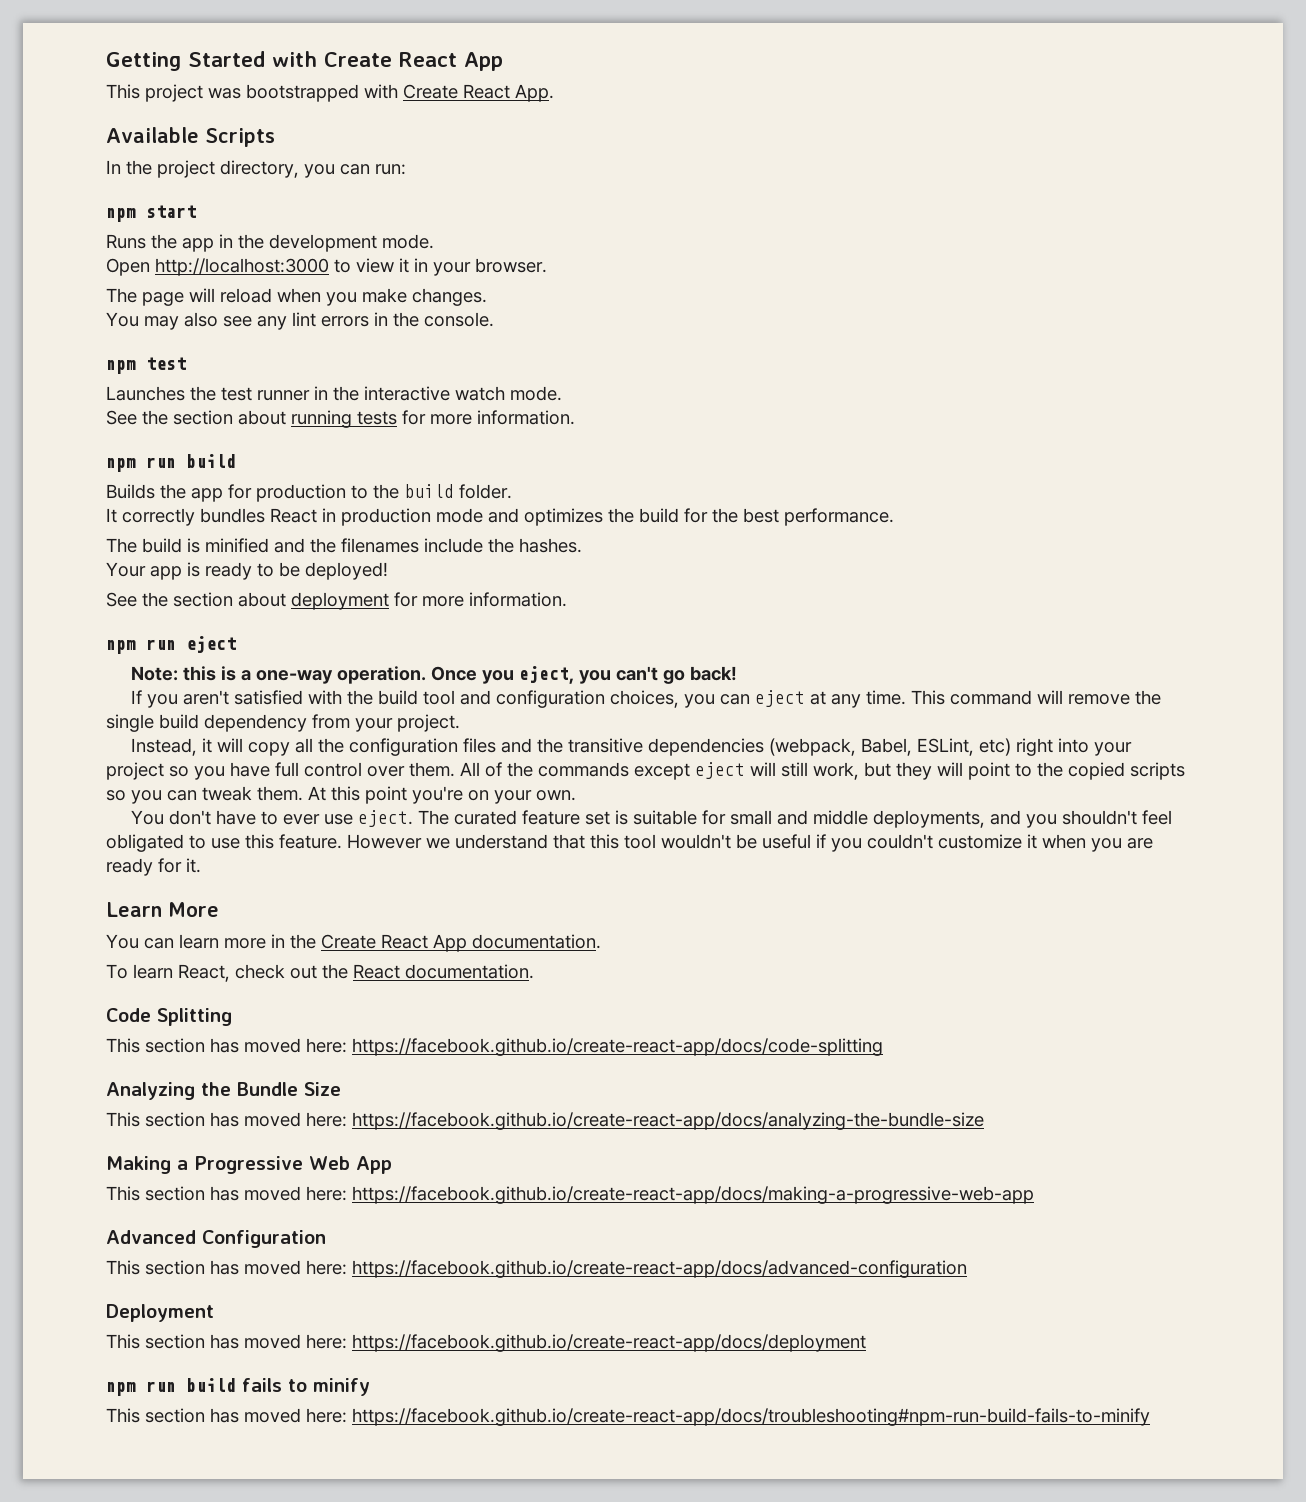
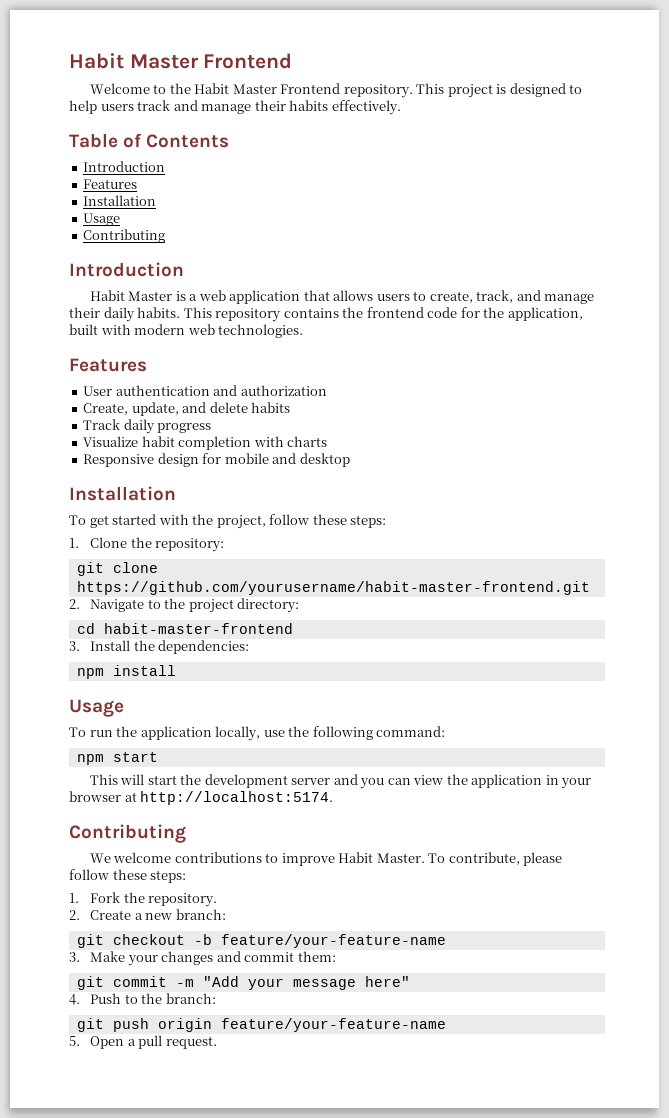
[106,51,503,71] [106,84,554,102] [106,127,275,147] [106,160,406,178] [106,205,196,222] [106,234,434,252] [106,258,547,276] [106,288,487,306] [106,312,494,330] [106,357,186,374] [106,386,562,401] [106,410,575,428] [106,454,236,472] [106,484,512,502] [106,508,894,526] [106,538,582,553] [106,562,388,580] [106,592,567,610] [106,636,236,654] [130,666,737,684] [130,690,1161,708] [106,714,460,732] [130,738,1132,756] [106,762,1185,780] [106,786,576,804] [130,810,1172,828] [106,834,1153,852] [106,858,201,876] [106,902,219,917] [106,934,601,952] [106,964,534,982] [106,1008,232,1026] [106,1038,883,1056] [106,1082,341,1100] [106,1112,984,1130] [106,1156,392,1174] [106,1186,1034,1204] [106,1230,326,1248] [106,1260,967,1278] [106,1304,214,1322] [106,1334,866,1352] [106,1378,370,1396] [106,1408,1150,1426] Getting Started with Create React App // This project was bootstrapped with Create React App. // Available Scripts // In the project directory, you can run: // npm start // Runs the app in the development mode. // Open http://localhost:3000 to view it in your browser. // The page will reload when you make changes. // You may also see any lint errors in the console. // npm test // Launches the test runner in the interactive watch mode. // See the section about running tests for more information. // npm run build // Builds the app for production to the build folder. // It correctly bundles React in production mode and optimizes the build for the best performance. // The build is minified and the filenames include the hashes. // Your app is ready to be deployed! // See the section about deployment for more information. // npm run eject // Note: this is a one-way operation. Once you eject, you can't go back! // If you aren't satisfied with the build tool and configuration choices, you can eject at any time. This command will remove the single build dependency from your project. // Instead, it will copy all the configuration files and the transitive dependencies (webpack, Babel, ESLint, etc) right into your project so you have full control over them. All of the commands except eject will still work, but they will point to the copied scripts so you can tweak them. At this point you're on your own. // You don't have to ever use eject. The curated feature set is suitable for small and middle deployments, and you shouldn't feel obligated to use this feature. However we understand that this tool wouldn't be useful if you couldn't customize it when you are ready for it. // Learn More // You can learn more in the Create React App documentation. // To learn React, check out the React documentation. // Code Splitting // This section has moved here: https://facebook.github.io/create-react-app/docs/code-splitting // Analyzing the Bundle Size // This section has moved here: https://facebook.github.io/create-react-app/docs/analyzing-the-bundle-size // Making a Progressive Web App // This section has moved here: https://facebook.github.io/create-react-app/docs/making-a-progressive-web-app // Advanced Configuration // This section has moved here: https://facebook.github.io/create-react-app/docs/advanced-configuration // Deployment // This section has moved here: https://facebook.github.io/create-react-app/docs/deployment // npm run build fails to minify // This section has moved here: https://facebook.github.io/create-react-app/docs/troubleshooting#npm-run-build-fails-to-minify -> [69,53,293,69] [89,83,583,98] [69,100,401,115] [69,133,230,148] [83,161,166,172] [83,179,138,189] [83,195,157,206] [83,213,121,226] [83,229,166,243] [69,262,184,277] [89,290,595,304] [69,307,583,322] [69,324,304,338] [69,358,147,372] [83,385,327,396] [83,402,291,416] [83,419,212,434] [83,436,328,450] [83,453,350,467] [69,486,176,501] [69,514,387,529] [69,537,225,552] [76,562,158,576] [76,581,590,595] [69,598,300,613] [76,623,293,634] [69,640,250,654] [76,665,176,679] [69,699,124,717] [69,726,446,741] [76,752,158,765] [89,774,592,789] [69,791,334,805] [69,824,186,843] [89,852,563,866] [69,869,187,883] [69,892,218,907] [69,909,226,920] [76,934,446,948] [69,951,336,966] [76,976,410,990] [69,993,216,1005] [76,1018,446,1032] [69,1035,217,1049] Habit Master Frontend // Welcome to the Habit Master Frontend repository. This project is designed to help users track and manage their habits effectively. // Table of Contents // Introduction // Features // Installation // Usage // Contributing // Introduction // Habit Master is a web application that allows users to create, track, and manage their daily habits. This repository contains the frontend code for the application, built with modern web technologies. // Features // User authentication and authorization // Create, update, and delete habits // Track daily progress // Visualize habit completion with charts // Responsive design for mobile and desktop // Installation // To get started with the project, follow these steps: // 1. Clone the repository: // git clone https://github.com/yourusername/habit-master-frontend.git // 2. Navigate to the project directory: // cd habit-master-frontend // 3. Install the dependencies: // npm install // Usage // To run the application locally, use the following command: // npm start // This will start the development server and you can view the application in your browser at http://localhost:5174. // Contributing // We welcome contributions to improve Habit Master. To contribute, please follow these steps: // 1. Fork the repository. // 2. Create a new branch: // git checkout -b feature/your-feature-name // 3. Make your changes and commit them: // git commit -m "Add your message here" // 4. Push to the branch: // git push origin feature/your-feature-name // 5. Open a pull request.

